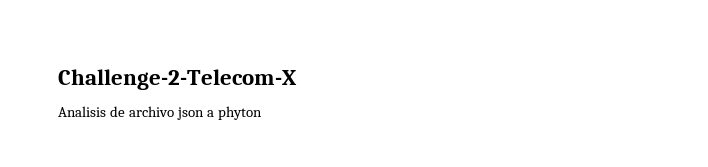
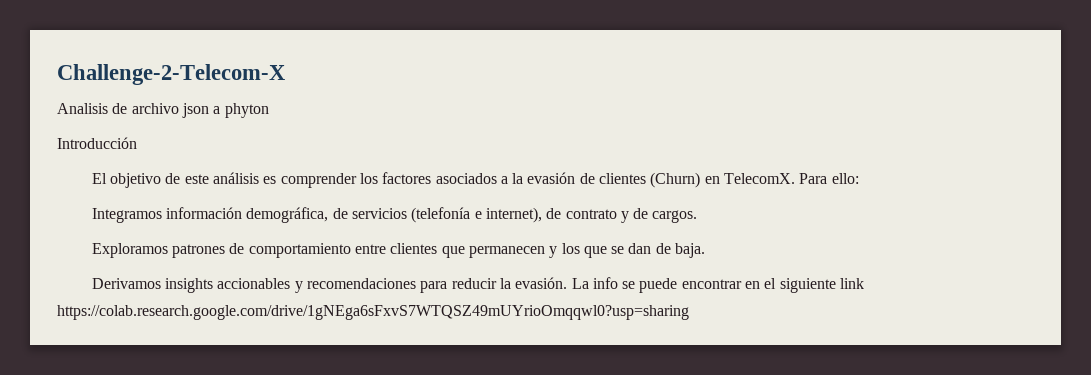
(262, 113) none -> [57,137,137,149] [91,172,859,188] [91,207,698,223] [91,243,706,258] [91,277,865,293] [57,305,689,320] // Introducción // El objetivo de este análisis es comprender los factores asociados a la evasión de clientes (Churn) en TelecomX. Para ello: // Integramos información demográfica, de servicios (telefonía e internet), de contrato y de cargos. // Exploramos patrones de comportamiento entre clientes que permanecen y los que se dan de baja. // Derivamos insights accionables y recomendaciones para reducir la evasión. La info se puede encontrar en el siguiente link https://colab.research.google.com/drive/1gNEga6sFxvS7WTQSZ49mUYrioOmqqwl0?usp=sharing

